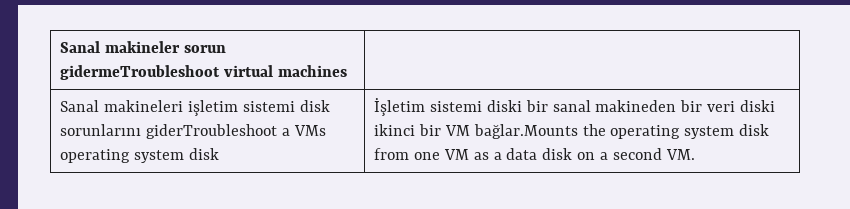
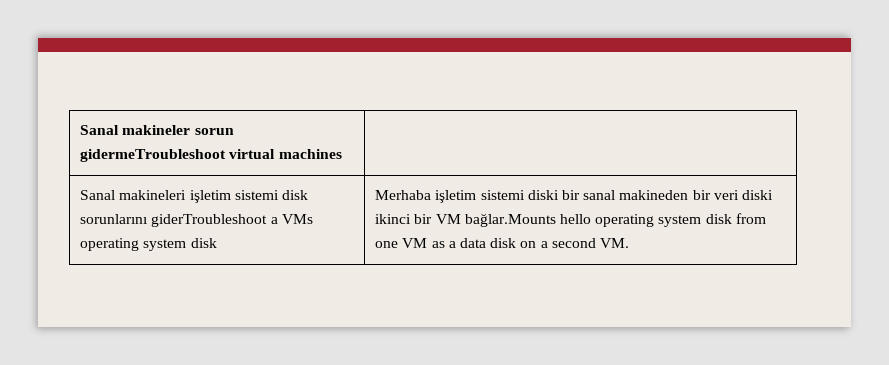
[374,98,426,116] İşletim -> [375,190,477,203] Merhaba işletim
[582,124,606,136] the -> [559,214,591,224] hello

